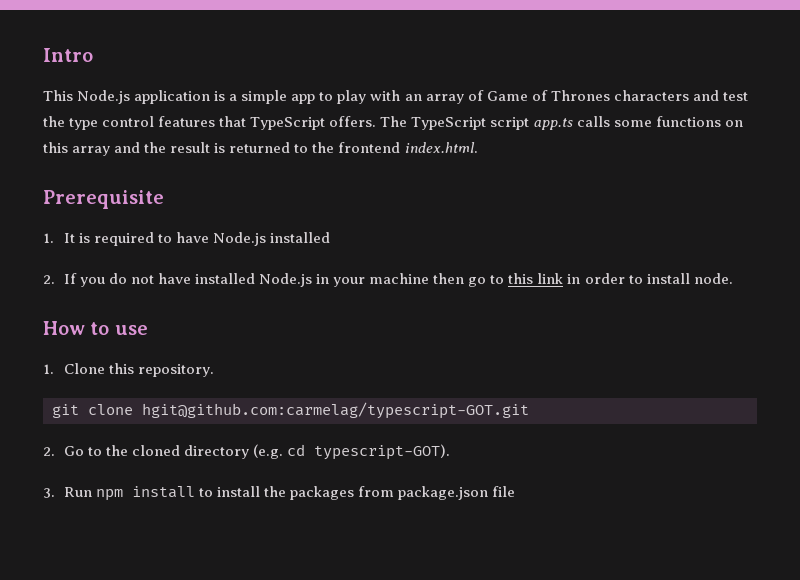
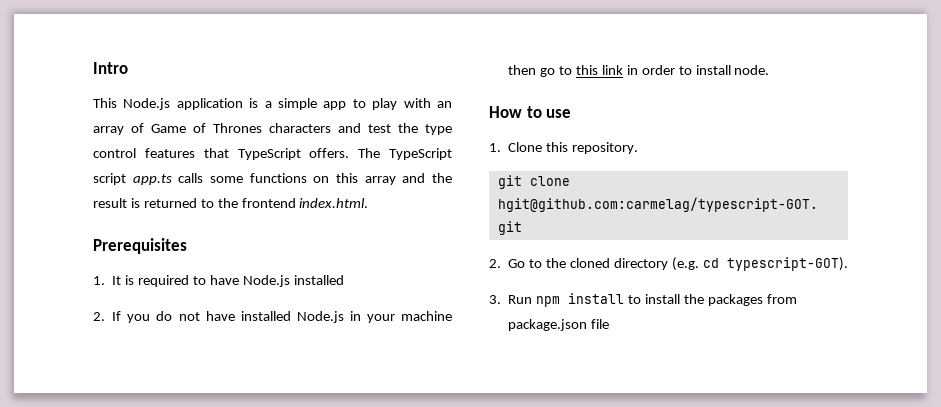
[43,190,164,209] Prerequisite -> [93,238,187,254] Prerequisites

